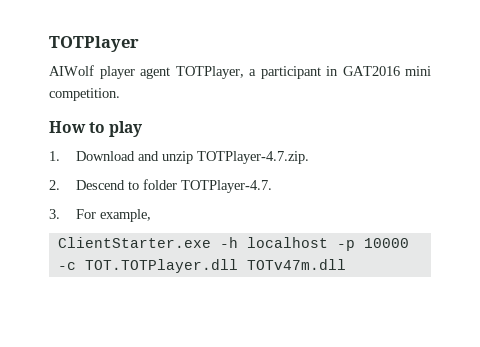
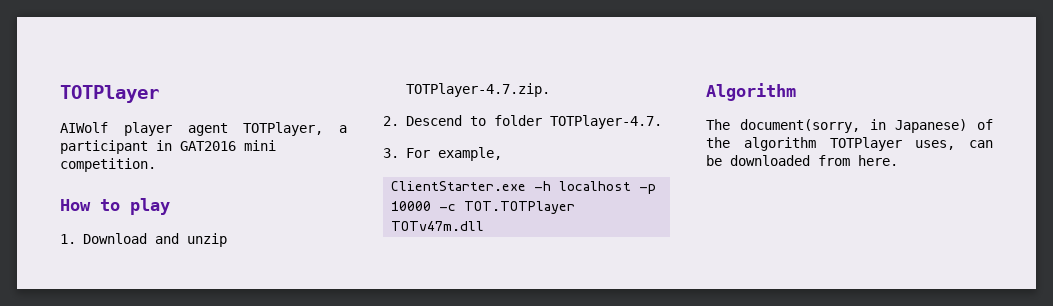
[84,259,238,273] TOT.TOTPlayer.dll -> [464,201,576,214] TOT.TOTPlayer
(346, 264) none -> [706,83,796,101] [706,119,993,133] [706,137,993,151] [706,155,898,166] // Algorithm // The document(sorry, in Japanese) of the algorithm TOTPlayer uses, can be downloaded from here.

